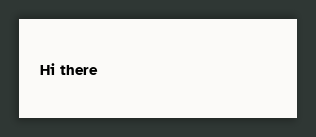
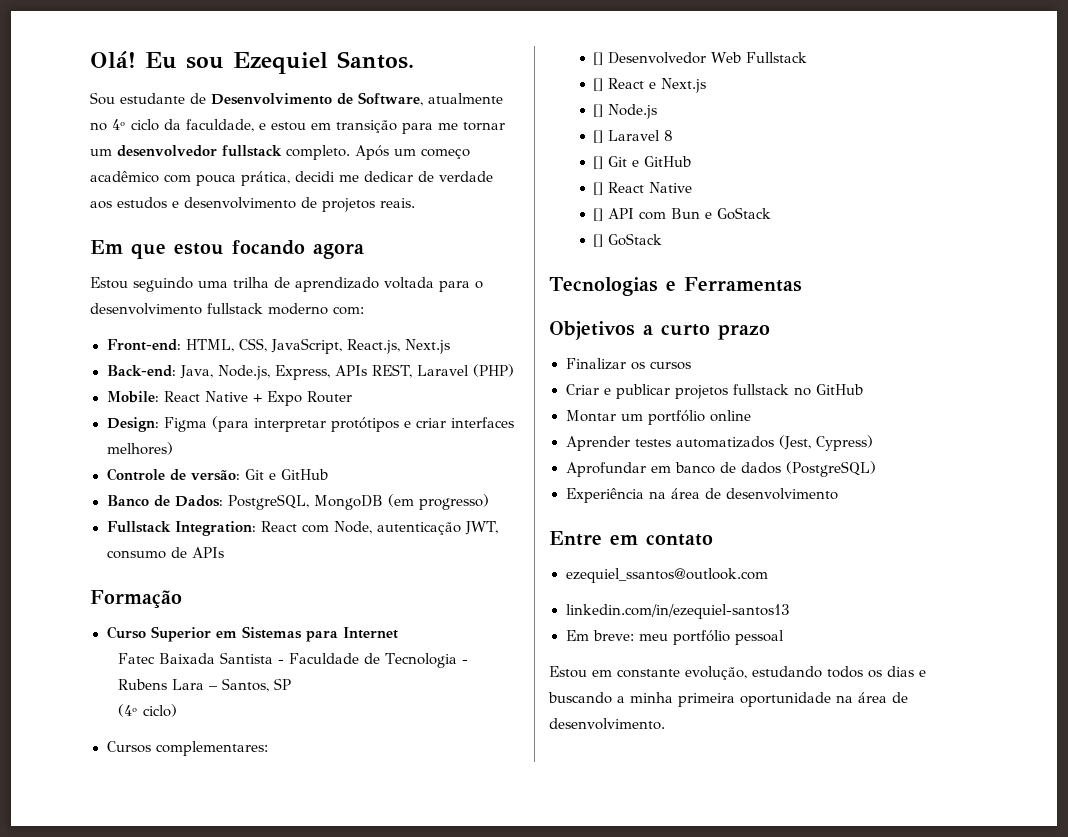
[40,63,98,75] Hi there -> [90,51,414,74] [90,92,503,106] [90,119,505,134] [90,145,470,160] [90,171,493,186] [90,197,415,212] [90,240,364,259] [90,277,483,292] [90,303,364,315] [106,338,450,354] [106,364,515,380] [106,391,352,406] [106,416,514,432] [106,442,173,455] [106,468,328,481] [106,494,489,510] [106,521,499,536] [106,547,224,559] [90,590,182,608] [106,626,398,642] [117,652,468,668] [117,678,291,692] [117,704,177,717] [106,741,268,756] [593,52,808,65] [593,78,707,93] [593,104,658,119] [593,130,674,143] [593,156,692,169] [593,182,693,195] [593,207,772,221] [593,233,663,247] [549,277,802,296] [549,321,770,340] [565,358,691,370] [565,384,863,399] [565,410,751,425] [565,435,873,451] [565,461,876,477] [565,488,838,503] [549,531,713,546] [565,568,768,583] [565,604,790,619] [565,630,784,645] [549,666,926,680] [548,692,908,707] [549,718,665,730] Olá! Eu sou Ezequiel Santos. // Sou estudante de Desenvolvimento de Software, atualmente no 4º ciclo da faculdade, e estou em transição para me tornar um desenvolvedor fullstack completo. Após um começo acadêmico com pouca prática, decidi me dedicar de verdade aos estudos e desenvolvimento de projetos reais. // Em que estou focando agora // Estou seguindo uma trilha de aprendizado voltada para o desenvolvimento fullstack moderno com: // Front-end: HTML, CSS, JavaScript, React.js, Next.js // Back-end: Java, Node.js, Express, APIs REST, Laravel (PHP) // Mobile: React Native + Expo Router // Design: Figma (para interpretar protótipos e criar interfaces melhores) // Controle de versão: Git e GitHub // Banco de Dados: PostgreSQL, MongoDB (em progresso) // Fullstack Integration: React com Node, autenticação JWT, consumo de APIs // Formação // Curso Superior em Sistemas para Internet // Fatec Baixada Santista - Faculdade de Tecnologia - Rubens Lara – Santos, SP // (4º ciclo) // Cursos complementares: // [] Desenvolvedor Web Fullstack // [] React e Next.js // [] Node.js // [] Laravel 8 // [] Git e GitHub // [] React Native // [] API com Bun e GoStack // [] GoStack // Tecnologias e Ferramentas // Objetivos a curto prazo // Finalizar os cursos // Criar e publicar projetos fullstack no GitHub // Montar um portfólio online // Aprender testes automatizados (Jest, Cypress) // Aprofundar em banco de dados (PostgreSQL) // Experiência na área de desenvolvimento // Entre em contato // ezequiel_ssantos@outlook.com // linkedin.com/in/ezequiel-santos13 // Em breve: meu portfólio pessoal // Estou em constante evolução, estudando todos os dias e buscando a minha primeira oportunidade na área de desenvolvimento.

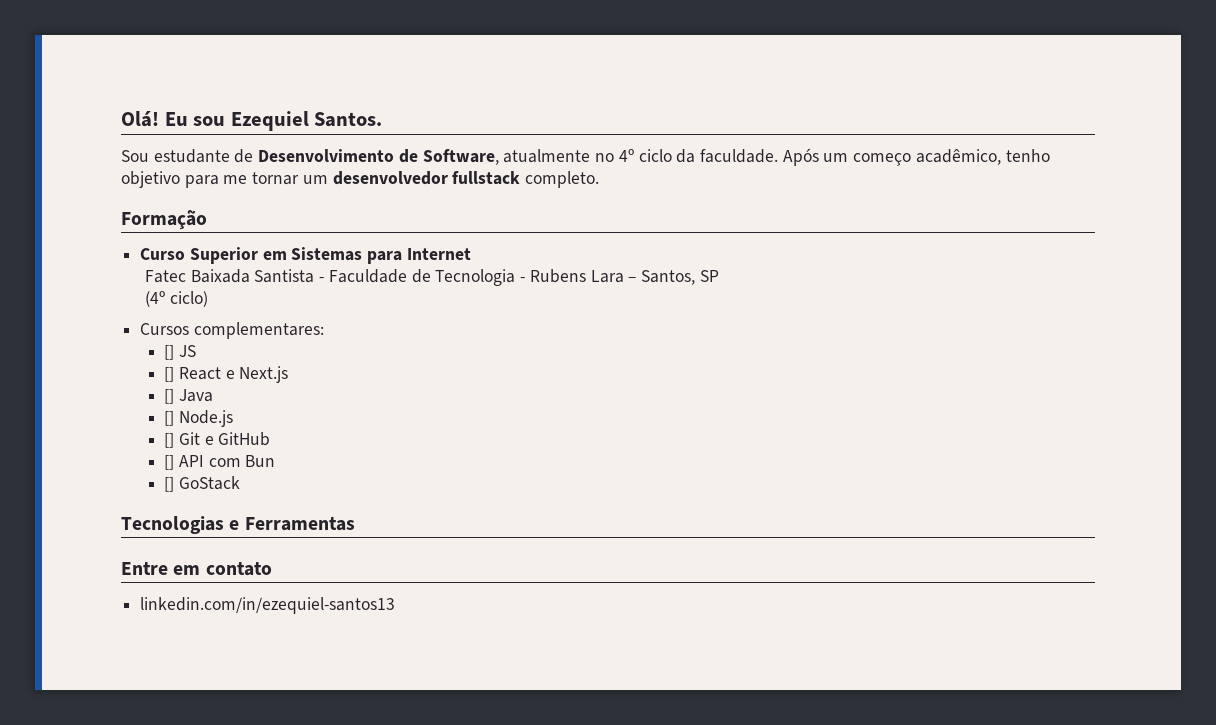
[186,119,397,133] faculdade, e estou em transição -> [699,148,1050,166] [121,171,180,188] faculdade. Após um começo acadêmico, tenho objetivo
[355,145,470,160] [90,171,493,186] [90,197,415,212] [90,240,364,259] [90,277,483,292] [90,303,364,315] [106,338,450,354] [106,364,515,380] [106,391,352,406] [106,416,514,432] [106,442,173,455] [106,468,328,481] [106,494,489,510] [106,521,499,536] [106,547,224,559] Após um começo acadêmico com pouca prática, decidi me dedicar de verdade aos estudos e desenvolvimento de projetos reais. // Em que estou focando agora // Estou seguindo uma trilha de aprendizado voltada para o desenvolvimento fullstack moderno com: // Front-end: HTML, CSS, JavaScript, React.js, Next.js // Back-end: Java, Node.js, Express, APIs REST, Laravel (PHP) // Mobile: React Native + Expo Router // Design: Figma (para interpretar protótipos e criar interfaces melhores) // Controle de versão: Git e GitHub // Banco de Dados: PostgreSQL, MongoDB (em progresso) // Fullstack Integration: React com Node, autenticação JWT, consumo de APIs -> (600, 179) none
[608,52,808,64] Desenvolvedor Web Fullstack -> [178,345,196,357] JS
[608,104,658,119] [593,130,674,143] Node.js // [] Laravel 8 -> [178,389,213,402] [164,410,233,427] Java // [] Node.js
[593,182,693,195] // [] React Native -> (271, 439) none
[705,207,772,220] e GoStack -> (276, 461) none
[549,321,770,340] [565,358,691,370] [565,384,863,399] [565,410,751,425] [565,435,873,451] [565,461,876,477] [565,488,838,503] // Objetivos a curto prazo // Finalizar os cursos // Criar e publicar projetos fullstack no GitHub // Montar um portfólio online // Aprender testes automatizados (Jest, Cypress) // Aprofundar em banco de dados (PostgreSQL) // Experiência na área de desenvolvimento -> (355, 524) none
[565,568,768,583] // ezequiel_ssantos@outlook.com -> (272, 569) none
[565,630,784,645] [549,666,926,680] [548,692,908,707] [549,718,665,730] // Em breve: meu portfólio pessoal // Estou em constante evolução, estudando todos os dias e buscando a minha primeira oportunidade na área de desenvolvimento. -> (396, 605) none

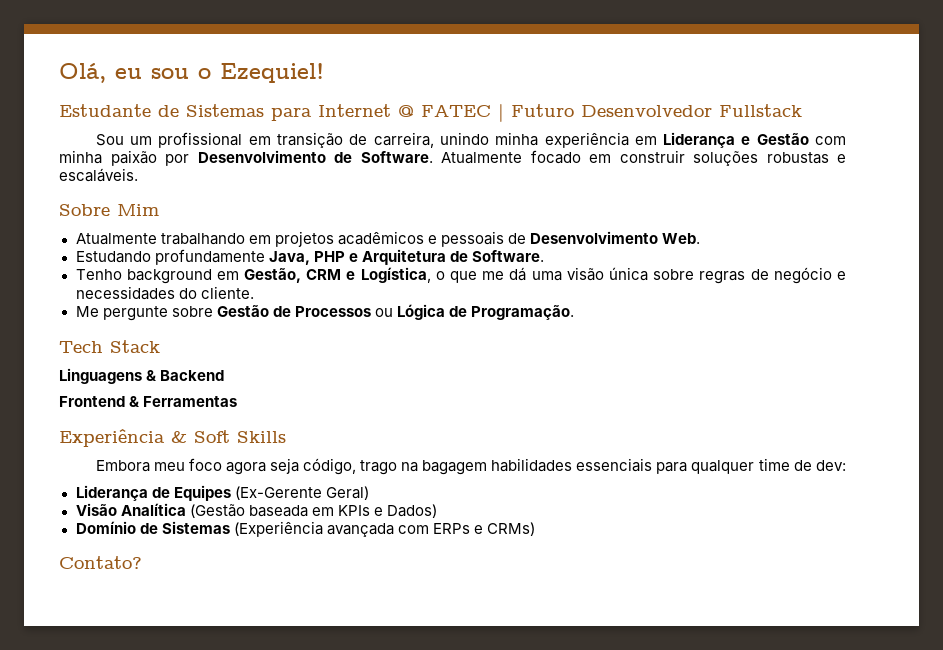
[121,111,383,131] [121,148,1050,166] [121,171,600,188] [121,210,207,230] [140,247,471,264] [145,269,719,286] [145,291,208,307] [140,322,324,339] [164,345,196,360] [164,366,289,383] [164,389,213,404] [164,410,233,427] [164,432,271,448] [164,455,276,470] [164,476,240,492] [121,516,355,534] [121,562,272,576] [140,597,396,614] Olá! Eu sou Ezequiel Santos. // Sou estudante de Desenvolvimento de Software, atualmente no 4º ciclo da faculdade. Após um começo acadêmico, tenho objetivo para me tornar um desenvolvedor fullstack completo. // Formação // Curso Superior em Sistemas para Internet // Fatec Baixada Santista - Faculdade de Tecnologia - Rubens Lara – Santos, SP // (4º ciclo) // Cursos complementares: // [] JS // [] React e Next.js // [] Java // [] Node.js // [] Git e GitHub // [] API com Bun // [] GoStack // Tecnologias e Ferramentas // Entre em contato // linkedin.com/in/ezequiel-santos13 -> [59,63,324,83] [59,104,802,122] [95,132,846,148] [59,150,846,166] [59,168,138,182] [59,204,159,216] [75,231,700,247] [75,249,544,265] [75,267,847,284] [75,286,254,300] [75,304,574,321] [59,340,160,353] [59,368,225,384] [59,396,238,407] [59,429,286,447] [95,458,846,475] [75,485,369,501] [75,503,437,518] [75,521,535,537] [59,556,142,569] Olá, eu sou o Ezequiel! // Estudante de Sistemas para Internet @ FATEC | Futuro Desenvolvedor Fullstack // Sou um profissional em transição de carreira, unindo minha experiência em Liderança e Gestão com minha paixão por Desenvolvimento de Software. Atualmente focado em construir soluções robustas e escaláveis. // Sobre Mim // Atualmente trabalhando em projetos acadêmicos e pessoais de Desenvolvimento Web. // Estudando profundamente Java, PHP e Arquitetura de Software. // Tenho background em Gestão, CRM e Logística, o que me dá uma visão única sobre regras de negócio e necessidades do cliente. // Me pergunte sobre Gestão de Processos ou Lógica de Programação. // Tech Stack // Linguagens & Backend // Frontend & Ferramentas // Experiência & Soft Skills // Embora meu foco agora seja código, trago na bagagem habilidades essenciais para qualquer time de dev: // Liderança de Equipes (Ex-Gerente Geral) // Visão Analítica (Gestão baseada em KPIs e Dados) // Domínio de Sistemas (Experiência avançada com ERPs e CRMs) // Contato?

